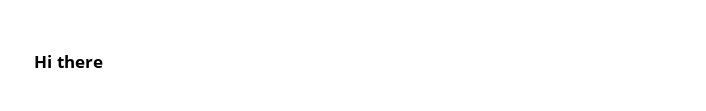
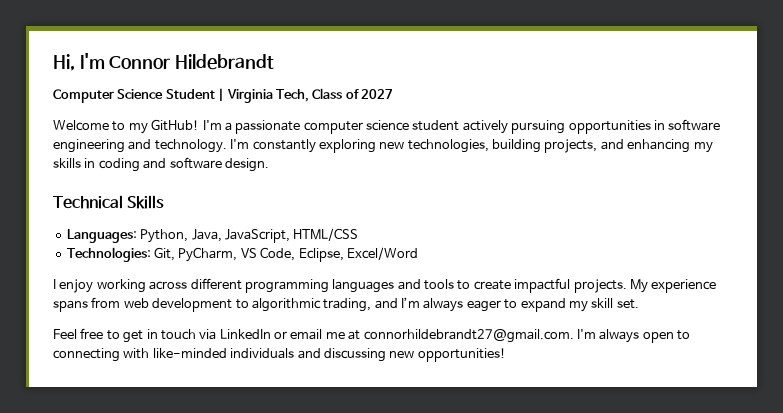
[34,55,103,68] Hi there -> [53,53,275,71] [53,88,393,103] [53,119,721,134] [53,139,713,153] [53,157,269,172] [53,195,165,209] [66,228,359,243] [66,247,418,262] [53,278,717,293] [53,297,639,312] [53,328,690,343] [53,348,506,362] Hi, I'm Connor Hildebrandt // Computer Science Student | Virginia Tech, Class of 2027 // Welcome to my GitHub! I'm a passionate computer science student actively pursuing opportunities in software engineering and technology. I'm constantly exploring new technologies, building projects, and enhancing my skills in coding and software design. // Technical Skills // Languages: Python, Java, JavaScript, HTML/CSS // Technologies: Git, PyCharm, VS Code, Eclipse, Excel/Word // I enjoy working across different programming languages and tools to create impactful projects. My experience spans from web development to algorithmic trading, and I’m always eager to expand my skill set. // Feel free to get in touch via LinkedIn or email me at connorhildebrandt27@gmail.com. I'm always open to connecting with like-minded individuals and discussing new opportunities!

